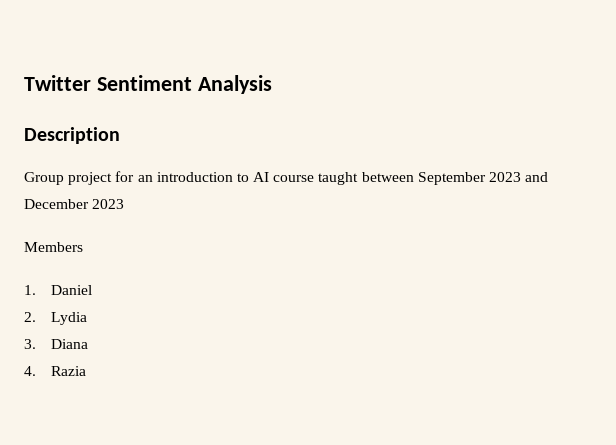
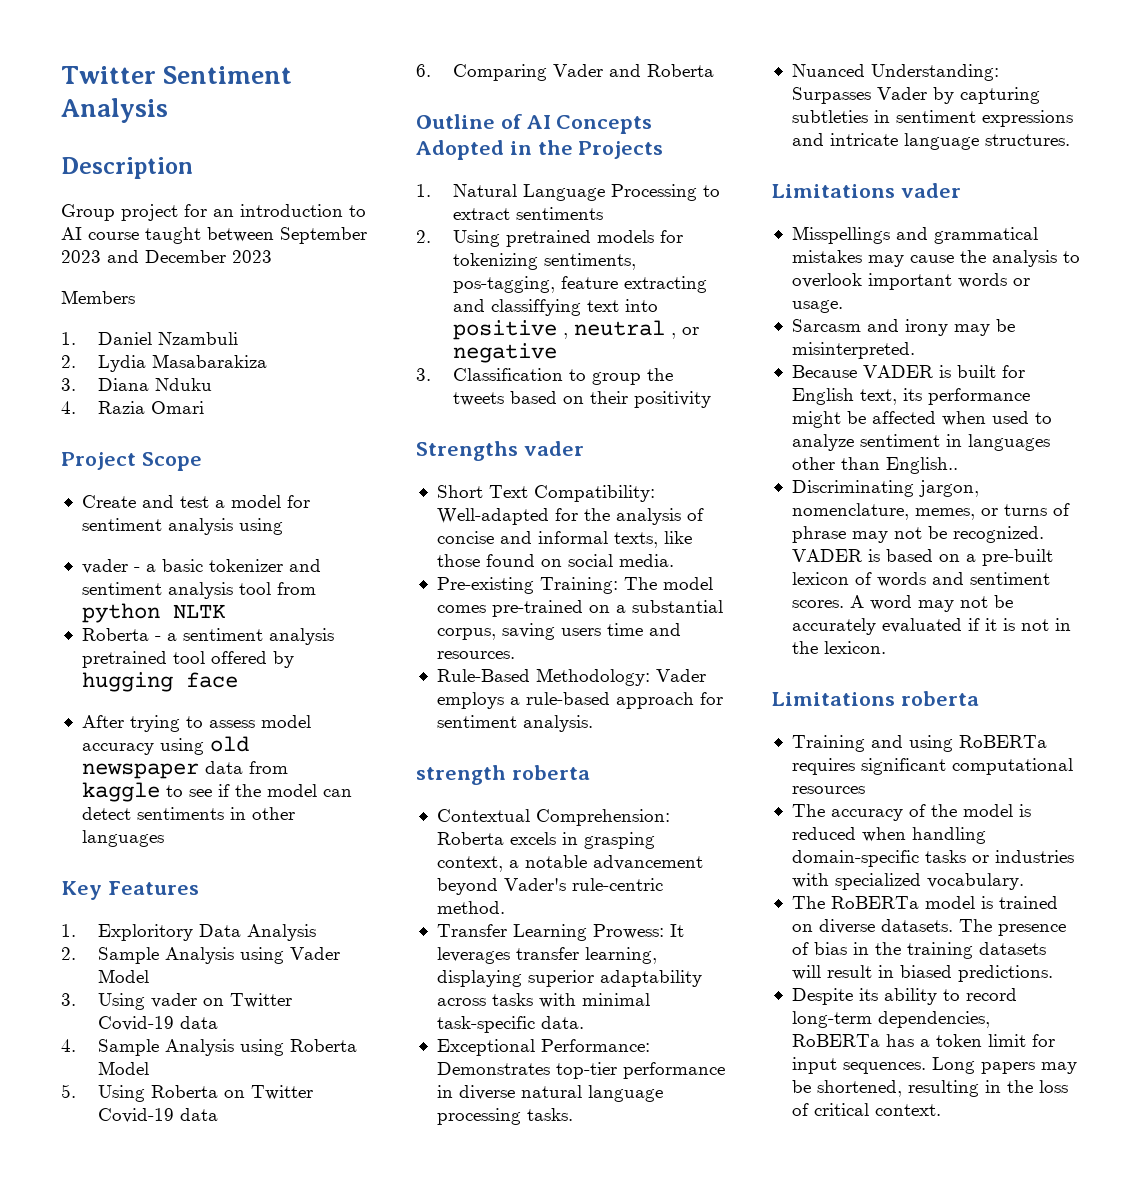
(93, 290) none -> [157,332,238,345] Nzambuli
(88, 318) none -> [151,354,267,368] Masabarakiza
(89, 344) none -> [154,378,212,391] Nduku
(87, 371) none -> [150,401,204,414] [61,452,202,471] [81,495,310,508] [81,518,283,535] [81,559,321,574] [81,582,316,599] [81,603,226,623] [81,628,334,645] [81,651,294,668] [81,672,238,692] [81,715,311,732] [81,736,249,755] [81,761,288,779] [81,782,352,802] [81,807,295,820] [81,830,164,847] [61,881,199,900] [61,924,316,941] [61,947,340,964] [97,969,149,983] [61,993,292,1010] [97,1016,218,1031] [61,1039,357,1056] [97,1061,149,1075] [61,1084,313,1102] [97,1108,218,1123] [416,64,714,81] [416,114,653,134] [416,140,664,160] [416,184,720,201] [452,207,603,220] [416,230,683,247] [452,253,636,270] [452,276,707,293] [452,299,658,316] [452,320,699,340] [452,343,557,363] [416,368,673,385] [452,391,711,408] [416,441,584,461] [436,485,655,502] [436,508,704,525] [436,531,692,548] [436,554,674,567] [436,577,713,594] [436,600,723,617] [436,623,681,640] [436,651,515,659] [436,668,706,686] [436,692,723,709] [436,715,593,732] [416,765,590,785] [436,809,670,826] [436,832,655,849] [436,855,703,872] [436,878,663,895] [436,901,505,914] [436,924,684,941] [436,947,657,964] [436,970,702,987] [436,993,650,1008] [436,1016,584,1033] [436,1039,650,1056] [436,1062,725,1079] [436,1085,663,1102] [436,1108,573,1125] [791,64,999,81] [791,87,1040,104] [791,110,1073,127] [791,133,1070,150] [771,183,961,198] [791,226,1038,244] [791,250,1080,267] [791,273,1030,290] [791,300,843,313] [791,319,1015,336] [791,342,915,359] [791,365,1025,378] [791,388,1030,405] [791,411,1052,428] [791,434,1050,451] [791,457,958,474] [791,480,979,497] [791,503,1070,520] [791,526,1044,543] [791,549,1053,566] [791,572,1050,587] [791,595,1013,612] [791,618,1071,635] [791,641,886,654] [771,691,979,706] [791,735,1047,752] [791,758,1073,775] [791,786,865,794] [791,804,1031,821] [791,827,986,844] [791,850,1074,867] [791,873,1024,890] [791,896,1058,909] [791,919,1066,936] [791,942,1046,959] [791,965,1053,982] [791,988,1017,1005] [791,1011,990,1028] [791,1034,1055,1047] [791,1057,1077,1074] [791,1080,1068,1097] [791,1103,941,1116] Omari // Project Scope // Create and test a model for sentiment analysis using // vader - a basic tokenizer and sentiment analysis tool from python NLTK // Roberta - a sentiment analysis pretrained tool offered by hugging face // After trying to assess model accuracy using old newspaper data from kaggle to see if the model can detect sentiments in other languages // Key Features // 1. Exploritory Data Analysis // 2. Sample Analysis using Vader Model // 3. Using vader on Twitter Covid-19 data // 4. Sample Analysis using Roberta Model // 5. Using Roberta on Twitter Covid-19 data // 6. Comparing Vader and Roberta // Outline of AI Concepts Adopted in the Projects // 1. Natural Language Processing to extract sentiments // 2. Using pretrained models for tokenizing sentiments, pos-tagging, feature extracting and classiffying text into positive , neutral , or negative // 3. Classification to group the tweets based on their positivity // Strengths vader // Short Text Compatibility: Well-adapted for the analysis of concise and informal texts, like those found on social media. // Pre-existing Training: The model comes pre-trained on a substantial corpus, saving users time and resources. // Rule-Based Methodology: Vader employs a rule-based approach for sentiment analysis. // strength roberta // Contextual Comprehension: Roberta excels in grasping context, a notable advancement beyond Vader's rule-centric method. // Transfer Learning Prowess: It leverages transfer learning, displaying superior adaptability across tasks with minimal task-specific data. // Exceptional Performance: Demonstrates top-tier performance in diverse natural language processing tasks. // Nuanced Understanding: Surpasses Vader by capturing subtleties in sentiment expressions and intricate language structures. // Limitations vader // Misspellings and grammatical mistakes may cause the analysis to overlook important words or usage. // Sarcasm and irony may be misinterpreted. // Because VADER is built for English text, its performance might be affected when used to analyze sentiment in languages other than English.. // Discriminating jargon, nomenclature, memes, or turns of phrase may not be recognized. VADER is based on a pre-built lexicon of words and sentiment scores. A word may not be accurately evaluated if it is not in the lexicon. // Limitations roberta // Training and using RoBERTa requires significant computational resources // The accuracy of the model is reduced when handling domain-specific tasks or industries with specialized vocabulary. // The RoBERTa model is trained on diverse datasets. The presence of bias in the training datasets will result in biased predictions. // Despite its ability to record long-term dependencies, RoBERTa has a token limit for input sequences. Long papers may be shortened, resulting in the loss of critical context.

